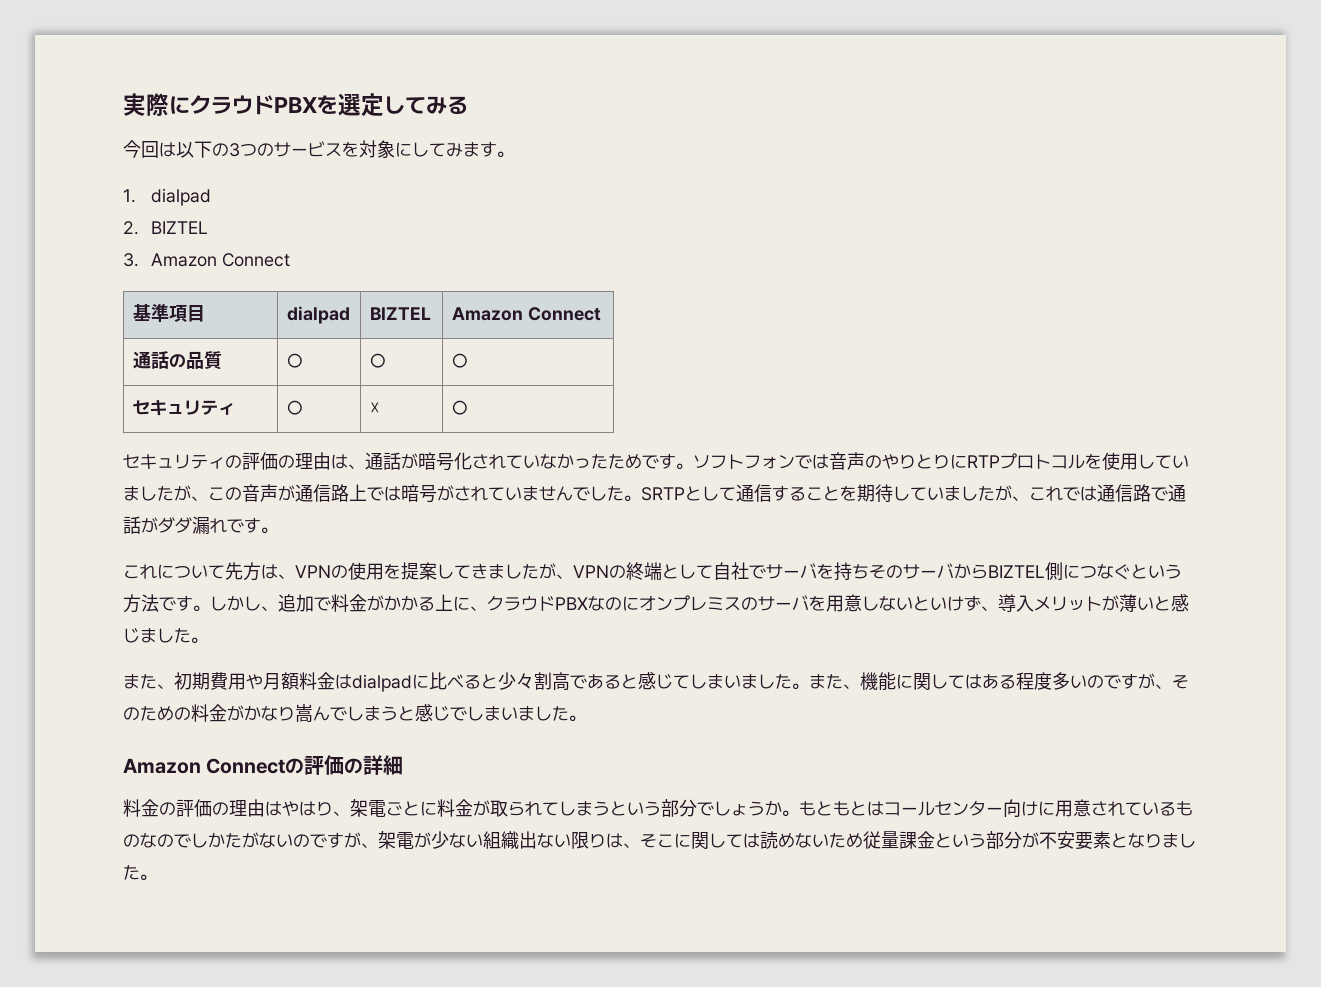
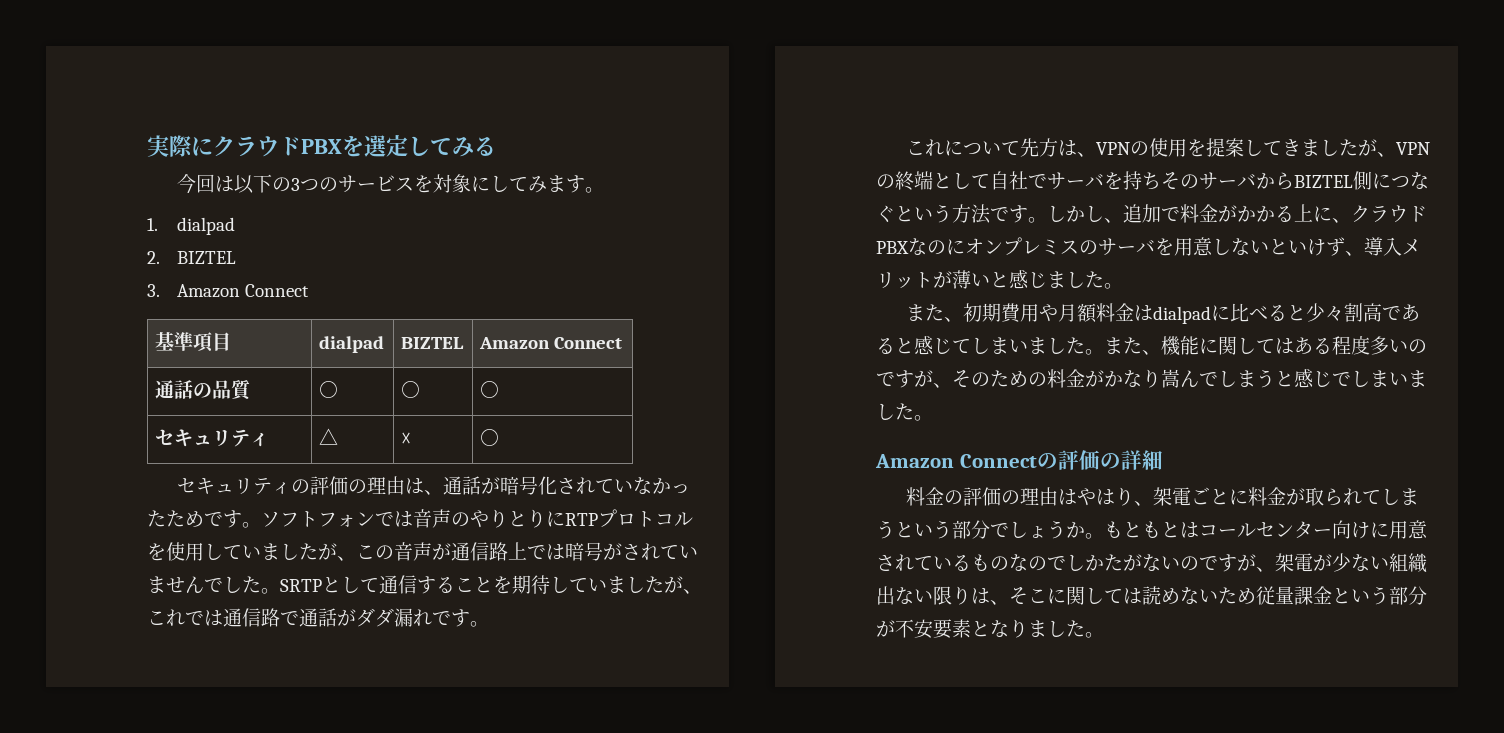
[286,400,303,415] ○ -> [318,428,338,445] △

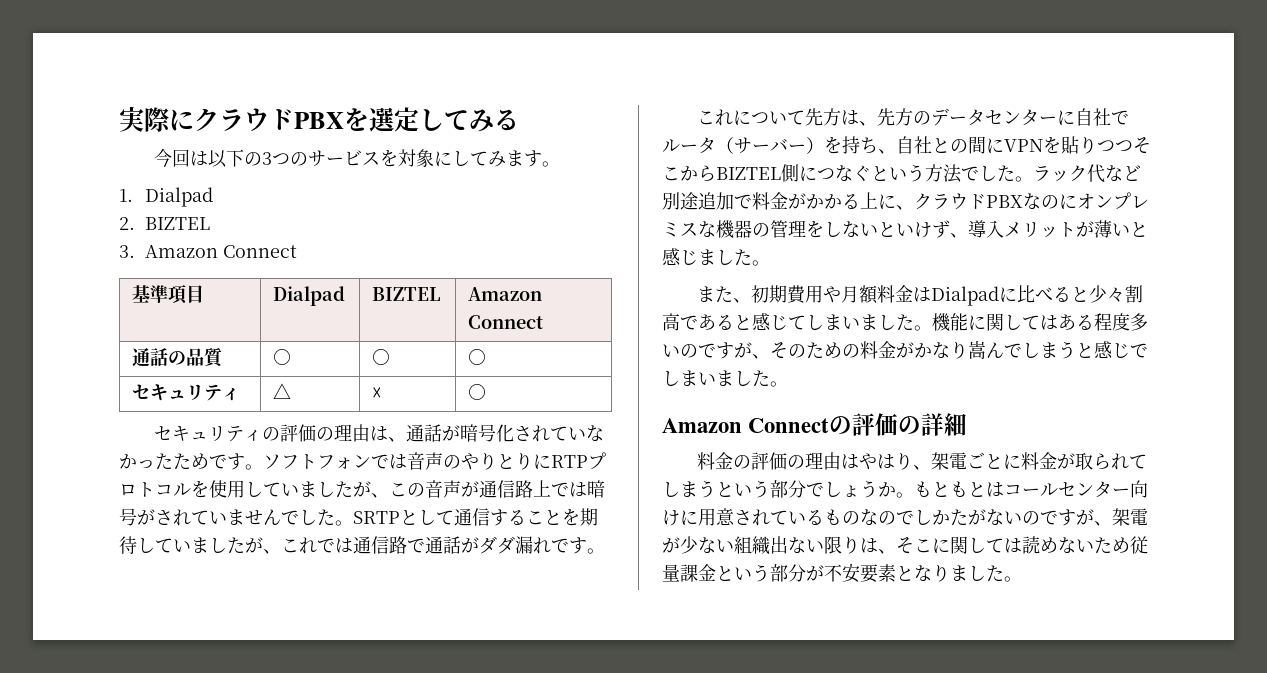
[176,217,235,235] dialpad -> [144,187,213,207] Dialpad
[318,336,384,353] dialpad -> [273,286,346,306] Dialpad
[1096,138,1431,157] [876,171,1256,191] VPNの使用を提案してきましたが、VPNの終端として自社でサーバを持ちそのサーバ -> [877,108,1130,126] [662,136,1151,154] [662,166,680,181] 先方のデータセンターに自社でルータ（サーバー）を持ち、自社との間にVPNを貼りつつそこ
[1009,205,1123,223] す。しかし、 -> [979,164,1141,183] [662,192,698,210] した。ラック代など別途
[1079,237,1213,256] のサーバを用意 -> [698,220,824,239] な機器の管理を
[1153,306,1212,324] dialpad -> [931,286,1000,306] Dialpad
[1104,337,1161,355] また、 -> (932, 328) none

